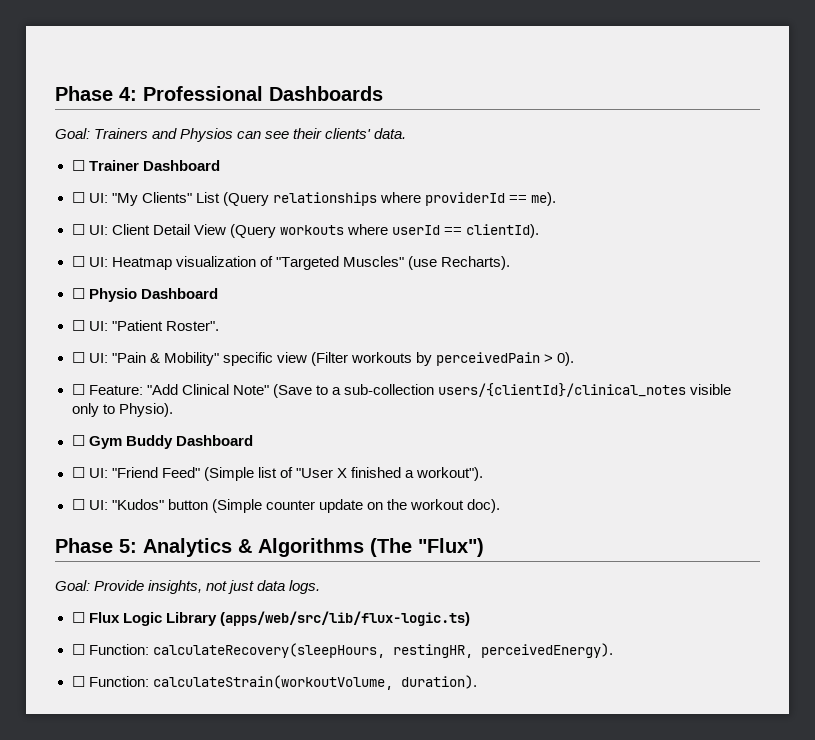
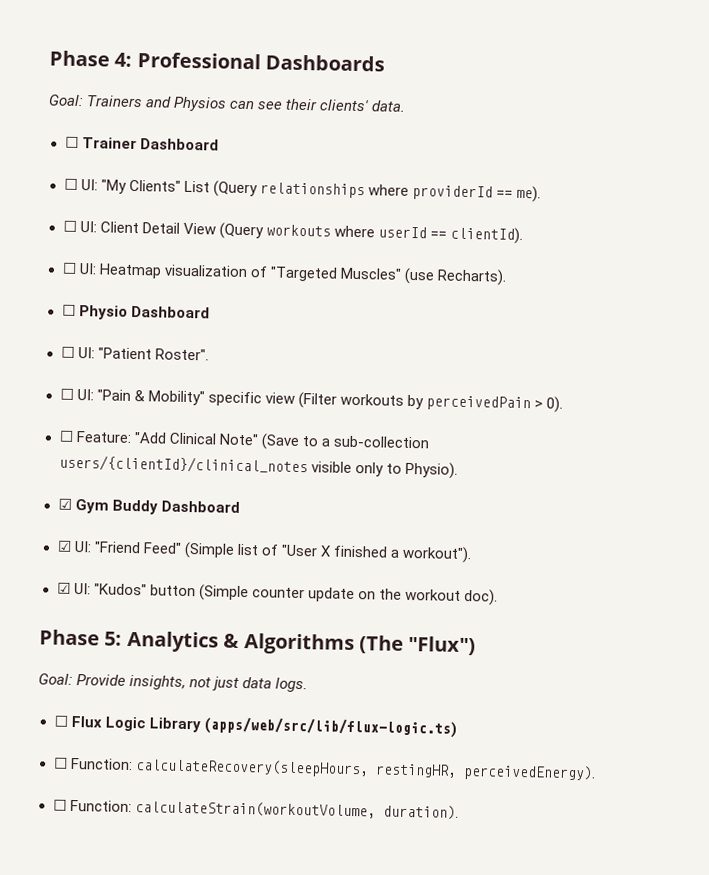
[71,435,85,446] ☐ -> [57,498,72,510] ☑
[71,467,85,478] ☐ -> [56,540,72,552] ☑
[71,499,85,510] ☐ -> [56,582,71,594] ☑

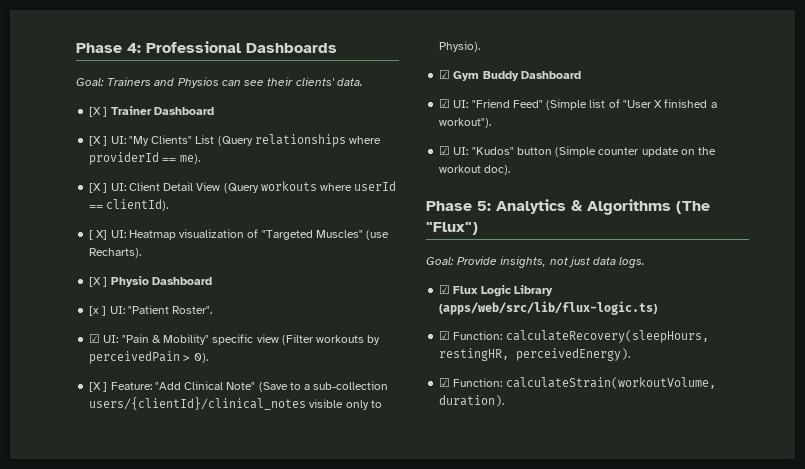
[64,136,79,148] ☐ -> [89,107,108,117] [X ]
[63,178,78,190] ☐ -> [89,136,108,146] [X ]
[62,220,77,232] ☐ -> [89,183,108,193] [X ]
[61,262,77,274] ☐ -> [89,230,108,240] [ X]
[61,304,76,316] ☐ -> [89,277,108,287] [X ]
[60,346,75,358] ☐ -> [89,306,107,316] [x ]
[59,388,74,400] ☐ -> [89,334,101,343] ☑
[58,430,74,442] ☐ -> [89,382,108,392] [X ]
[53,715,68,727] ☐ -> [439,285,451,294] ☑
[52,757,68,769] ☐ -> [439,331,451,340] ☑
[52,799,67,811] ☐ -> [439,378,451,387] ☑

